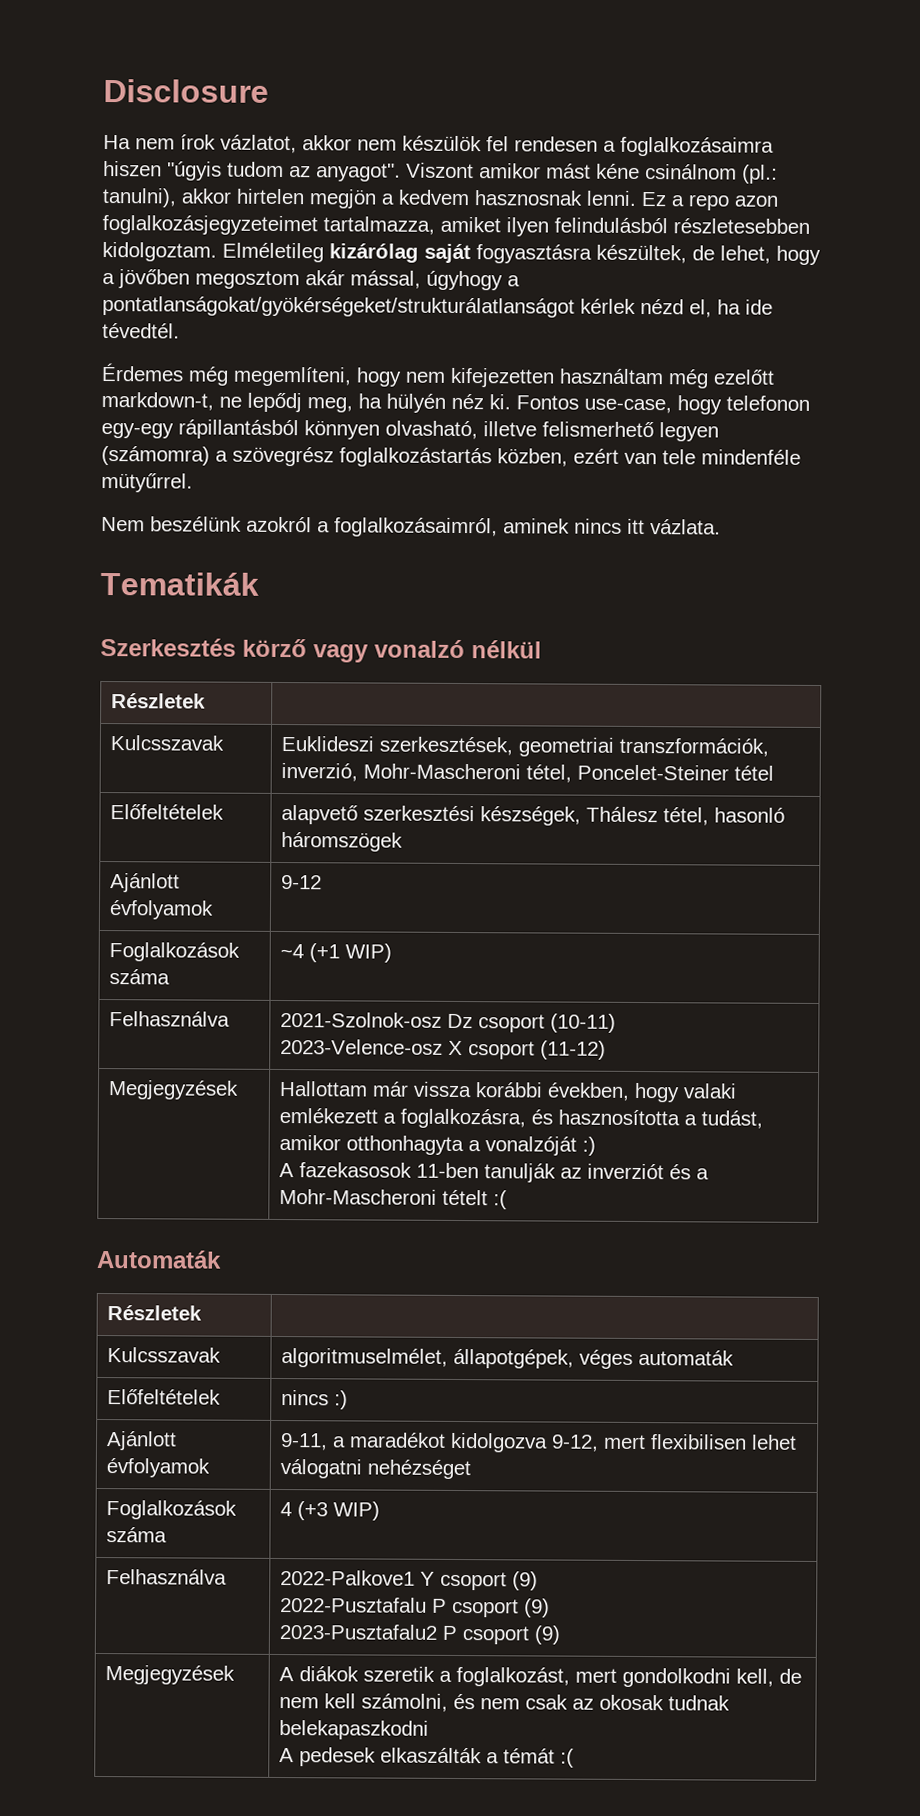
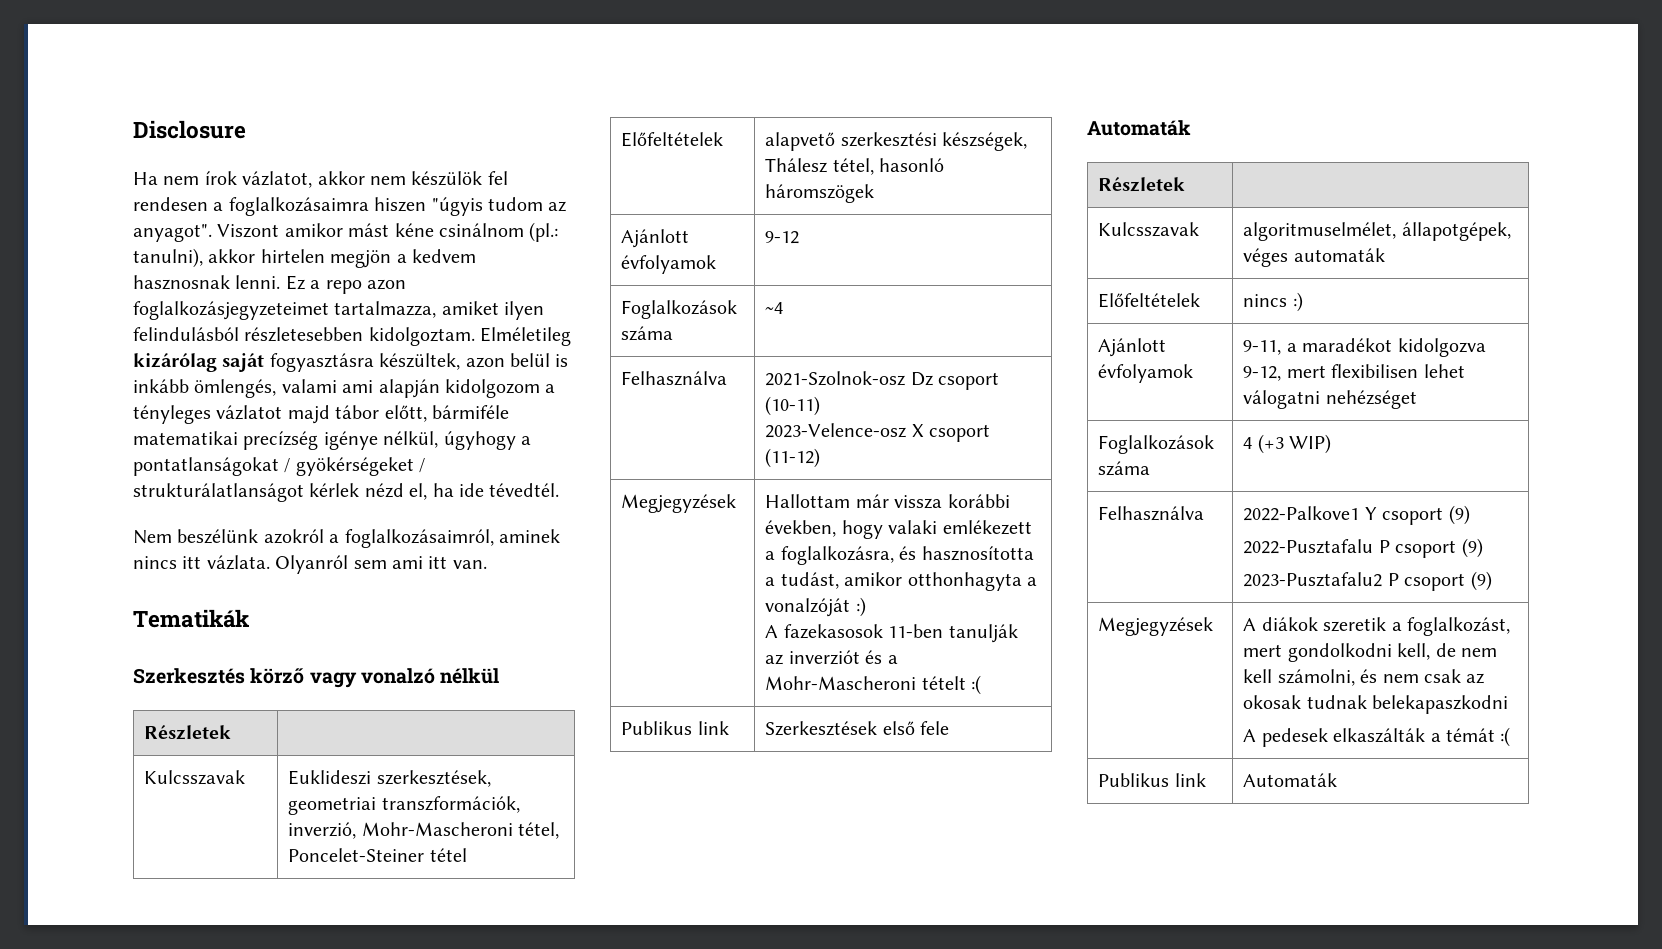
[692,245,821,266] [102,269,520,291] [102,295,575,318] de lehet, hogy a jövőben megosztom akár mással, úgyhogy a pontatlanságokat/gyökérségeket/strukturálatlanságot -> [465,353,569,368] [133,379,556,398] [133,405,509,424] [133,431,531,450] [133,457,426,476] [133,483,304,502] azon belül is inkább ömlengés, valami ami alapján kidolgozom a tényleges vázlatot majd tábor előtt, bármiféle matematikai precízség igénye nélkül, úgyhogy a pontatlanságokat / gyökérségeket / strukturálatlanságot
[101,362,775,389] [101,391,810,415] [101,419,719,442] [101,445,801,468] [101,472,193,493] // Érdemes még megemlíteni, hogy nem kifejezetten használtam még ezelőtt markdown-t, ne lepődj meg, ha hülyén néz ki. Fontos use-case, hogy telefonon egy-egy rápillantásból könnyen olvasható, illetve felismerhető legyen (számomra) a szövegrész foglalkozástartás közben, ezért van tele mindenféle mütyűrrel. -> (560, 490) none
(721, 527) none -> [275,555,487,574] Olyanról sem ami itt van.
[308,943,392,963] (+1 WIP) -> (784, 308) none
(507, 1200) none -> [621,721,729,735] [765,721,950,736] // Publikus link | Szerkesztések első fele
(574, 1758) none -> [1098,773,1206,787] [1243,773,1338,787] // Publikus link | Automaták

